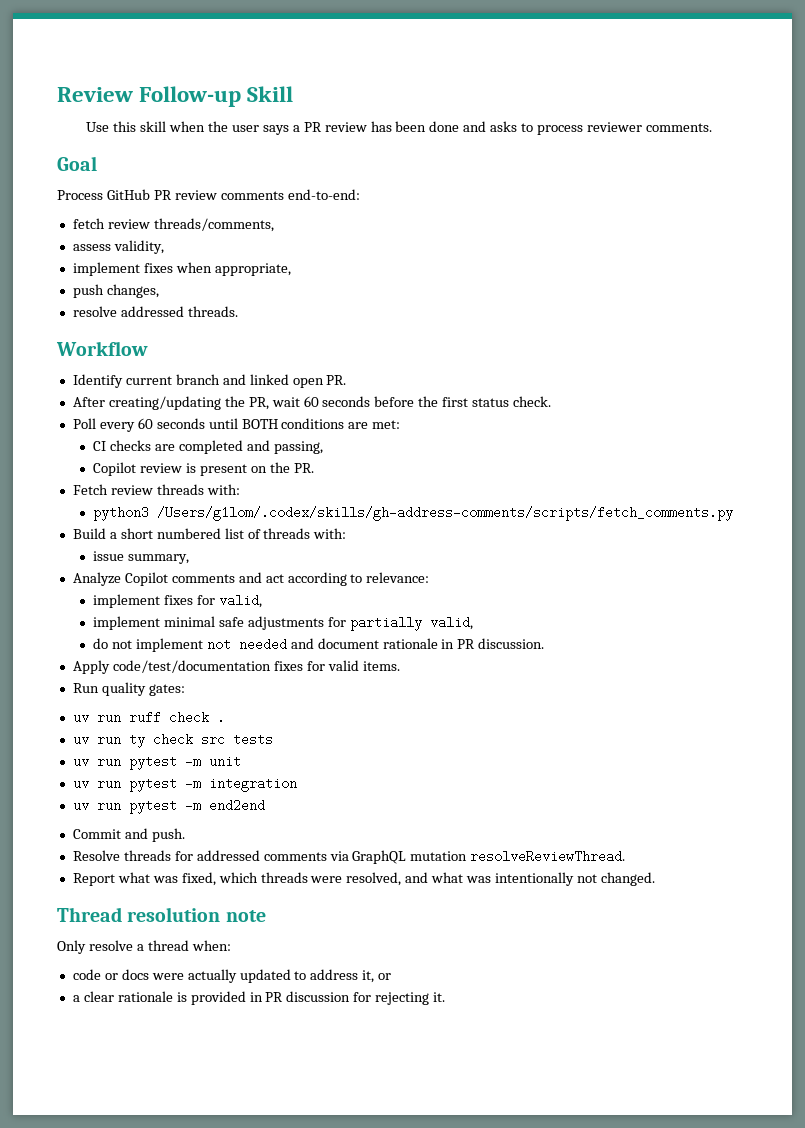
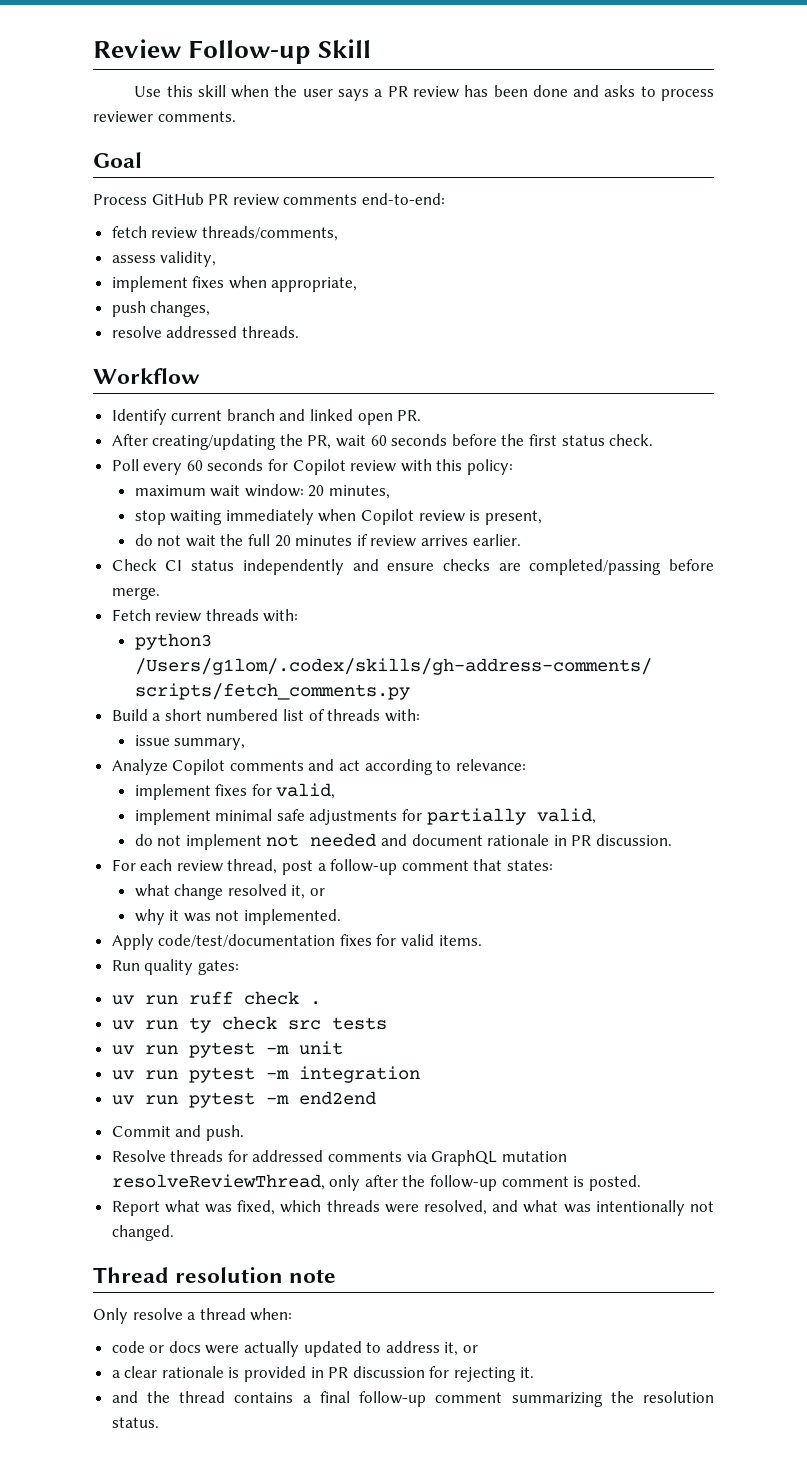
[208,418,401,429] [93,440,323,454] [93,462,314,476] until BOTH conditions are met: // CI checks are completed and passing, // Copilot review is present on the PR. -> [268,459,514,475] [134,484,391,499] [134,509,542,525] [134,534,521,547] [111,559,714,575] [111,587,160,600] for Copilot review with this policy: // maximum wait window: 20 minutes, // stop waiting immediately when Copilot review is present, // do not wait the full 20 minutes if review arrives earlier. // Check CI status independently and ensure checks are completed/passing before merge.
(545, 643) none -> [111,859,554,875] [134,884,326,900] [134,909,342,925] // For each review thread, post a follow-up comment that states: // what change resolved it, or // why it was not implemented.
[470,850,626,863] resolveReviewThread. -> [111,1174,641,1191] resolveReviewThread, only after the follow-up comment is posted.
(446, 997) none -> [111,1391,714,1407] [111,1417,159,1428] // and the thread contains a final follow-up comment summarizing the resolution status.

